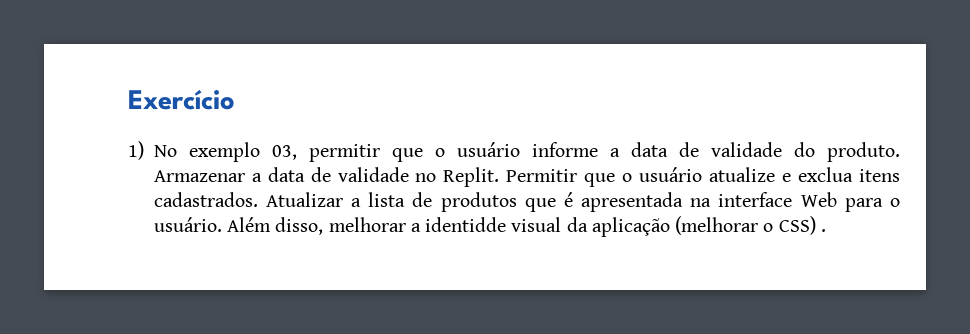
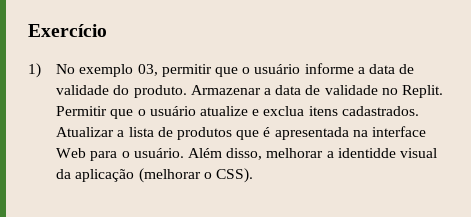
[778,216,826,235] CSS) . -> [215,168,253,183] CSS).

